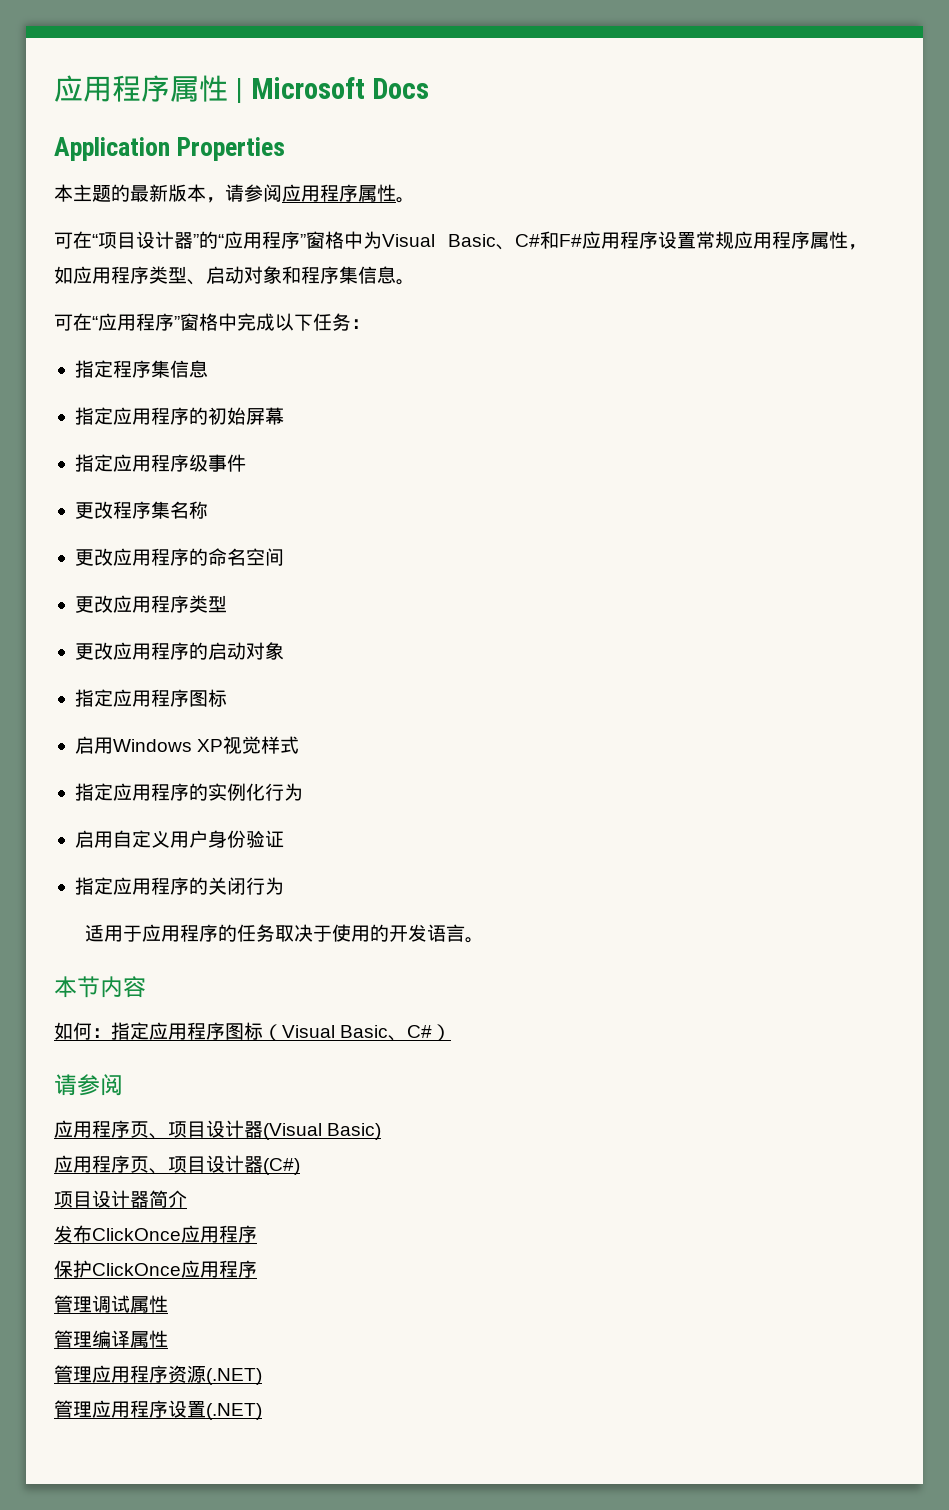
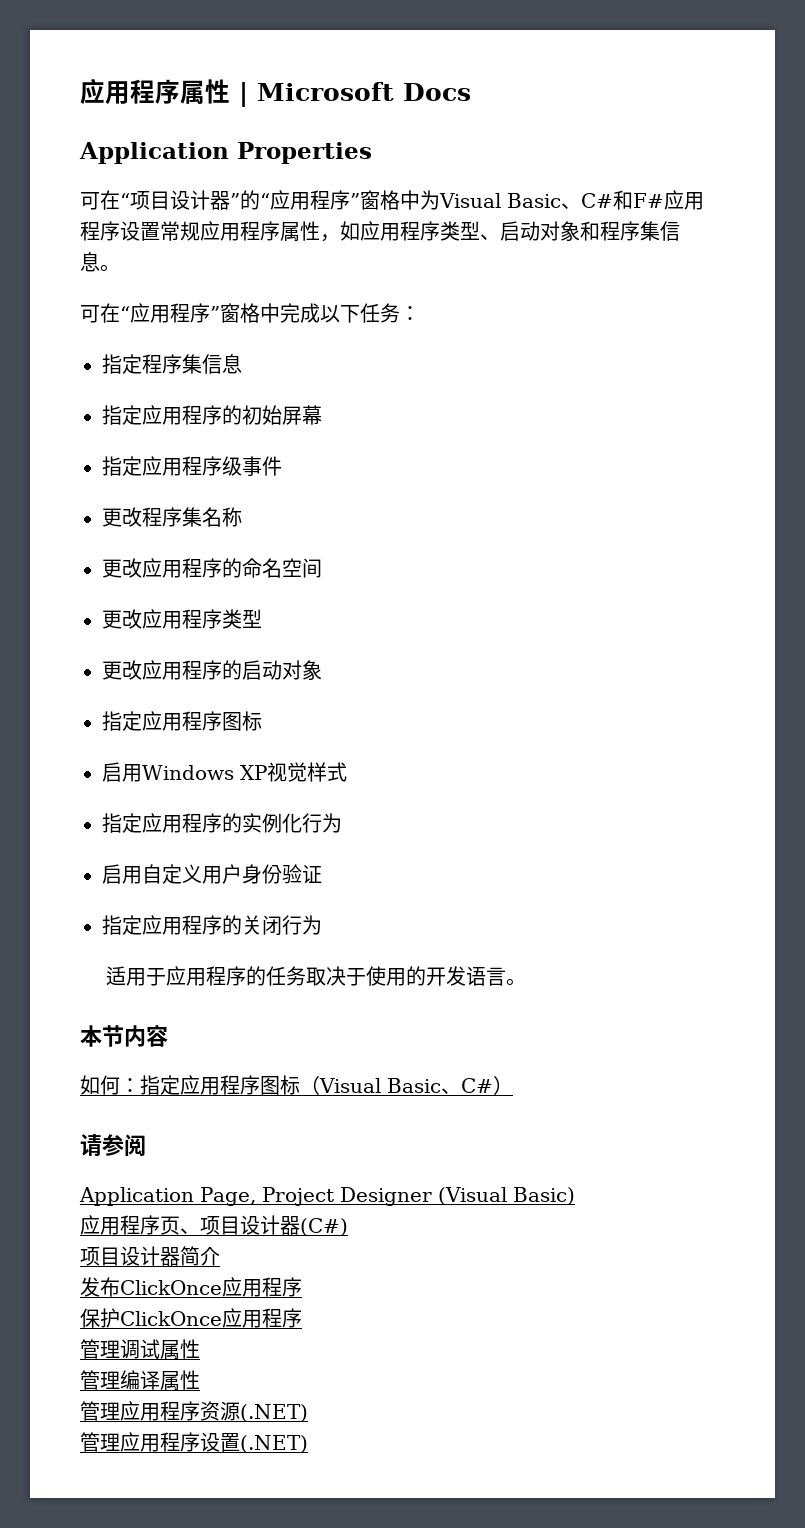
[54,184,415,203] // 本主题的最新版本，请参阅应用程序属性。 -> (372, 153) none
[54,1120,263,1139] 应用程序页、项目设计器 -> [79,1187,432,1206] Application Page, Project Designer

